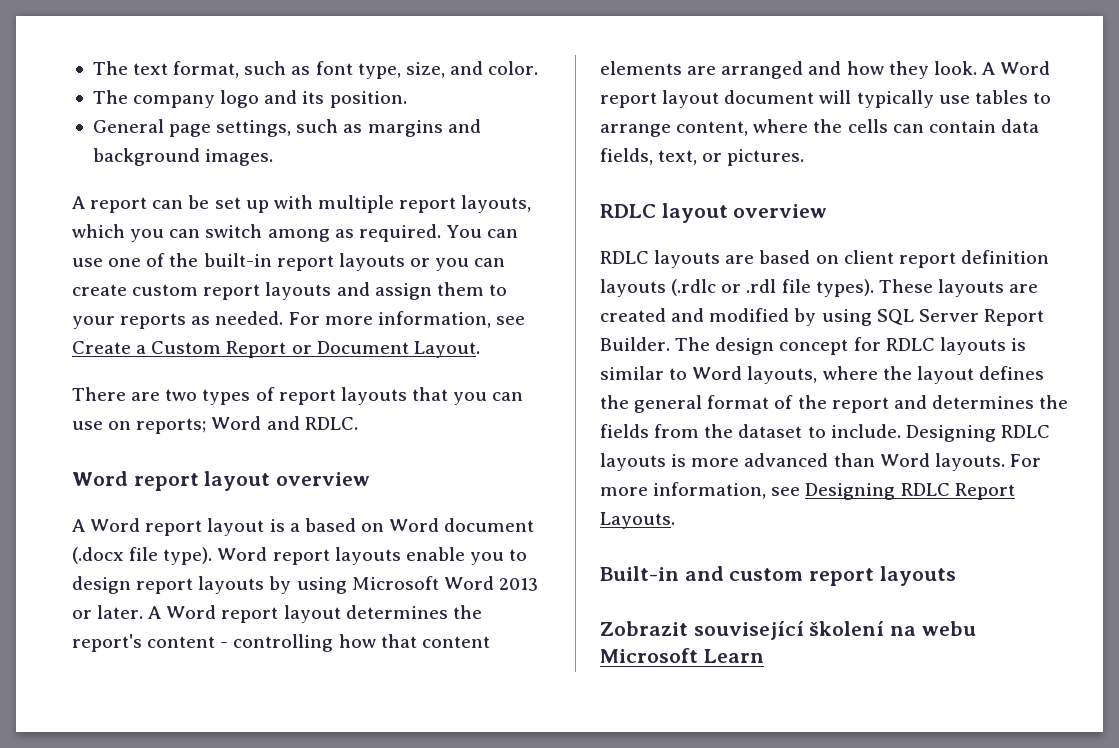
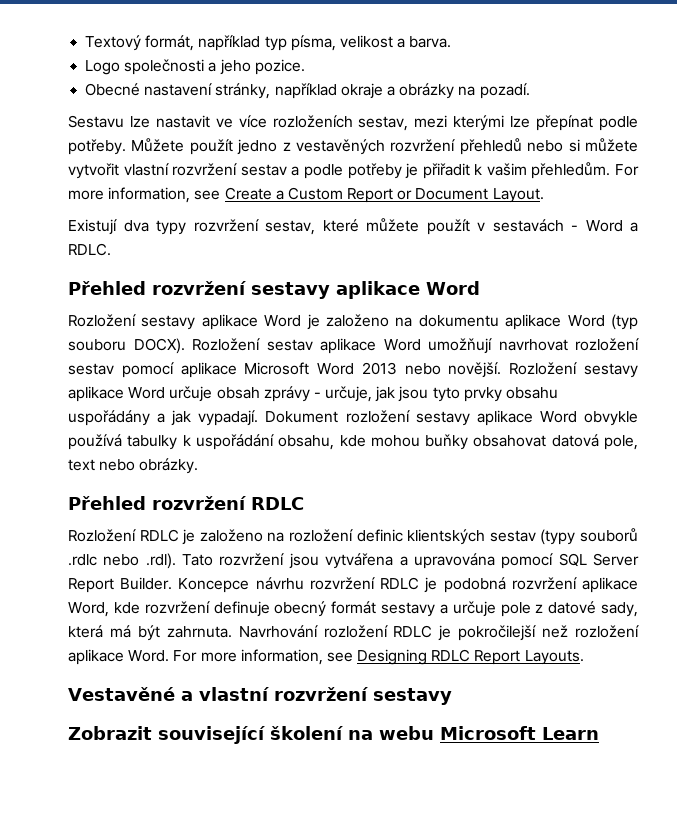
[92,61,539,79] [92,90,407,108] [92,119,481,137] [92,148,274,166] [72,195,532,213] [72,224,519,242] [72,253,506,271] [72,282,507,300] [72,311,284,329] The text format, such as font type, size, and color. // The company logo and its position. // General page settings, such as margins and background images. // A report can be set up with multiple report layouts, which you can switch among as required. You can use one of the built-in report layouts or you can create custom report layouts and assign them to your reports as needed. -> [85,35,452,51] [85,59,305,75] [85,83,530,99] [68,115,638,131] [68,138,638,155] [68,162,611,179] Textový formát, například typ písma, velikost a barva. // Logo společnosti a jeho pozice. // Obecné nastavení stránky, například okraje a obrázky na pozadí. // Sestavu lze nastavit ve více rozloženích sestav, mezi kterými lze přepínat podle potřeby. Můžete použít jedno z vestavěných rozvržení přehledů nebo si můžete vytvořit vlastní rozvržení sestav a podle potřeby je přiřadit k vašim přehledům.
[72,387,524,405] [72,416,358,434] [72,471,370,491] [72,518,535,536] [72,547,528,565] [72,576,538,594] [72,605,482,623] [72,634,490,652] [600,61,1051,79] [600,90,1051,108] [600,119,1039,137] [600,148,805,166] [600,203,828,223] [600,250,1049,268] [600,279,1039,297] [600,308,1044,326] [600,337,1026,355] [600,366,1044,384] [600,395,1069,413] [600,424,1050,442] [600,453,1005,471] There are two types of report layouts that you can use on reports; Word and RDLC. // Word report layout overview // A Word report layout is a based on Word document (.docx file type). Word report layouts enable you to design report layouts by using Microsoft Word 2013 or later. A Word report layout determines the report's content - controlling how that content elements are arranged and how they look. A Word report layout document will typically use tables to arrange content, where the cells can contain data fields, text, or pictures. // RDLC layout overview // RDLC layouts are based on client report definition layouts (.rdlc or .rdl file types). These layouts are created and modified by using SQL Server Report Builder. The design concept for RDLC layouts is similar to Word layouts, where the layout defines the general format of the report and determines the fields from the dataset to include. Designing RDLC layouts is more advanced than Word layouts. -> [68,218,638,235] [68,243,111,256] [68,281,480,299] [68,314,638,330] [68,338,639,354] [68,362,638,378] [68,386,559,402] [68,410,639,426] [68,434,638,450] [68,458,199,474] [68,496,304,510] [68,528,639,545] [68,553,640,569] [68,577,638,593] [68,601,638,617] [68,625,639,641] [68,649,170,665] Existují dva typy rozvržení sestav, které můžete použít v sestavách - Word a RDLC. // Přehled rozvržení sestavy aplikace Word // Rozložení sestavy aplikace Word je založeno na dokumentu aplikace Word (typ souboru DOCX). Rozložení sestav aplikace Word umožňují navrhovat rozložení sestav pomocí aplikace Microsoft Word 2013 nebo novější. Rozložení sestavy aplikace Word určuje obsah zprávy - určuje, jak jsou tyto prvky obsahu uspořádány a jak vypadají. Dokument rozložení sestavy aplikace Word obvykle používá tabulky k uspořádání obsahu, kde mohou buňky obsahovat datová pole, text nebo obrázky. // Přehled rozvržení RDLC // Rozložení RDLC je založeno na rozložení definic klientských sestav (typy souborů .rdlc nebo .rdl). Tato rozvržení jsou vytvářena a upravována pomocí SQL Server Report Builder. Koncepce návrhu rozvržení RDLC je podobná rozvržení aplikace Word, kde rozvržení definuje obecný formát sestavy a určuje pole z datové sady, která má být zahrnuta. Navrhování rozložení RDLC je pokročilejší než rozložení aplikace Word.
[600,566,956,586] Built-in and custom report layouts -> [68,687,452,705] Vestavěné a vlastní rozvržení sestavy

